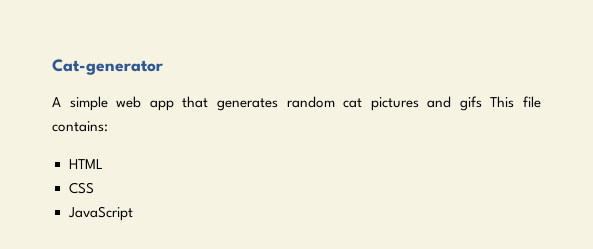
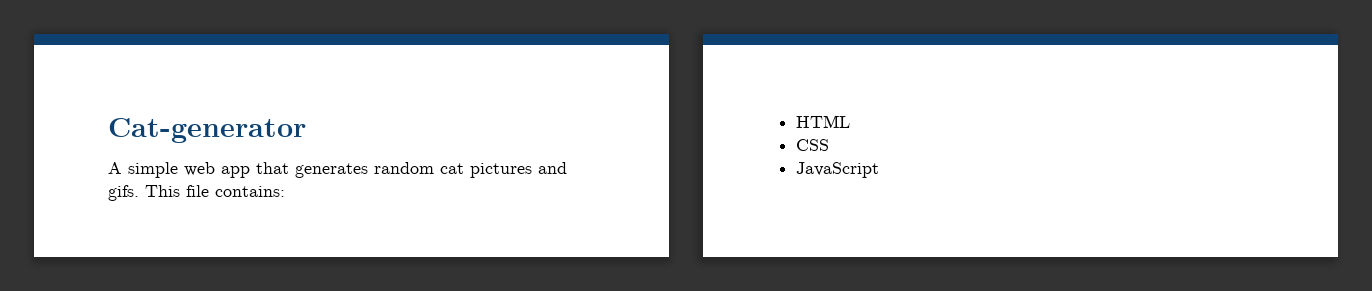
[459,96,482,111] gifs -> [108,185,139,201] gifs.

